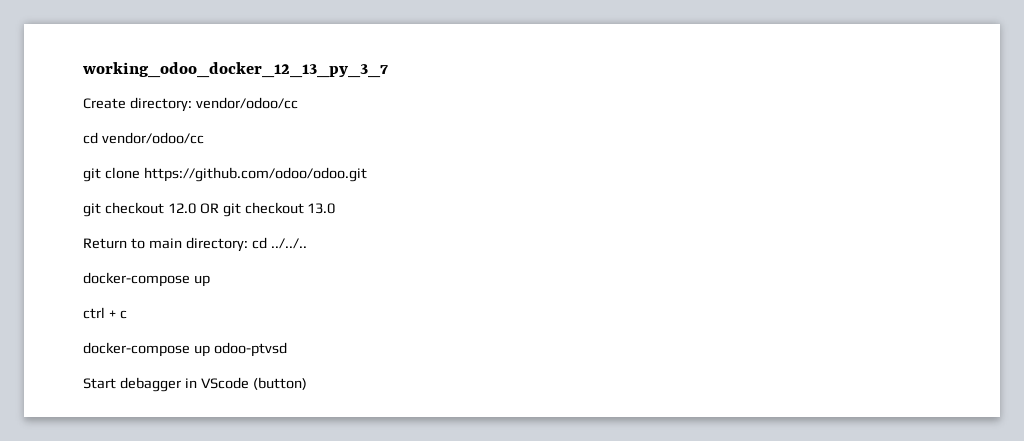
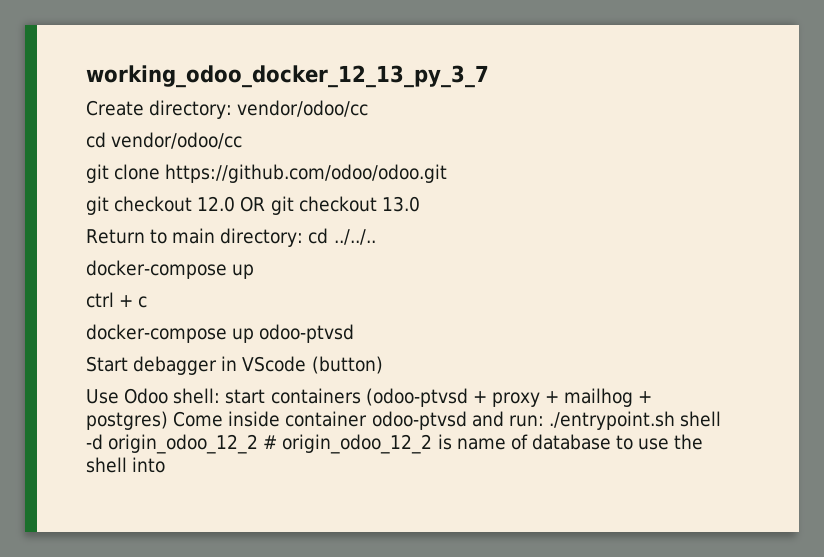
(307, 383) none -> [86,388,653,407] [86,411,722,430] [86,434,704,454] [86,457,166,473] // Use Odoo shell: start containers (odoo-ptvsd + proxy + mailhog + postgres) Come inside container odoo-ptvsd and run: ./entrypoint.sh shell -d origin_odoo_12_2 # origin_odoo_12_2 is name of database to use the shell into

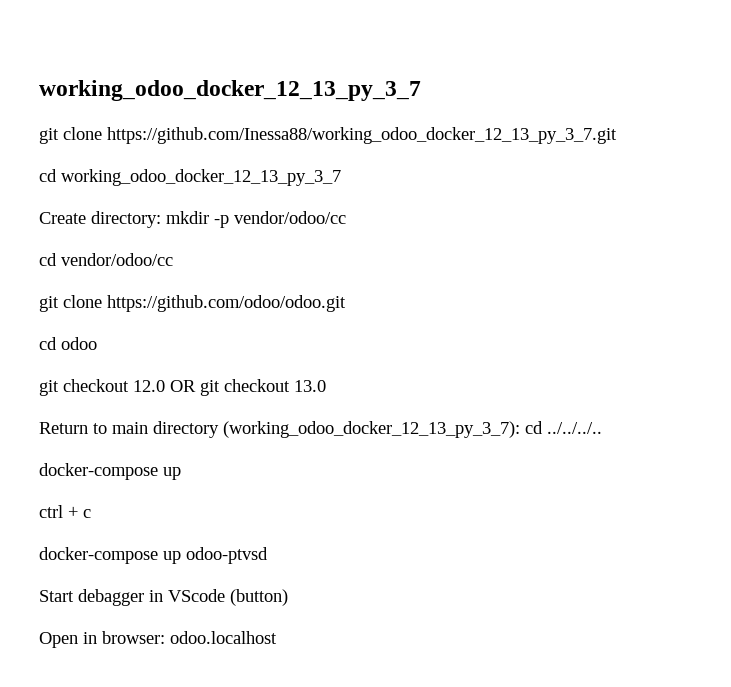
[86,65,489,88] working_odoo_docker_12_13_py_3_7 -> [39,80,421,101] [39,127,617,144] [39,169,341,186] working_odoo_docker_12_13_py_3_7 // git clone https://github.com/Inessa88/working_odoo_docker_12_13_py_3_7.git // cd working_odoo_docker_12_13_py_3_7
(233, 109) none -> [166,211,229,228] mkdir -p
(448, 173) none -> [39,337,97,350] // cd odoo
[220,228,376,247] directory: cd ../../.. -> [153,421,602,438] directory (working_odoo_docker_12_13_py_3_7): cd ../../../..
[86,388,653,407] [86,411,722,430] [86,434,704,454] [86,457,166,473] Use Odoo shell: start containers (odoo-ptvsd + proxy + mailhog + postgres) Come inside container odoo-ptvsd and run: ./entrypoint.sh shell -d origin_odoo_12_2 # origin_odoo_12_2 is name of database to use the shell into -> [39,631,277,648] Open in browser: odoo.localhost

